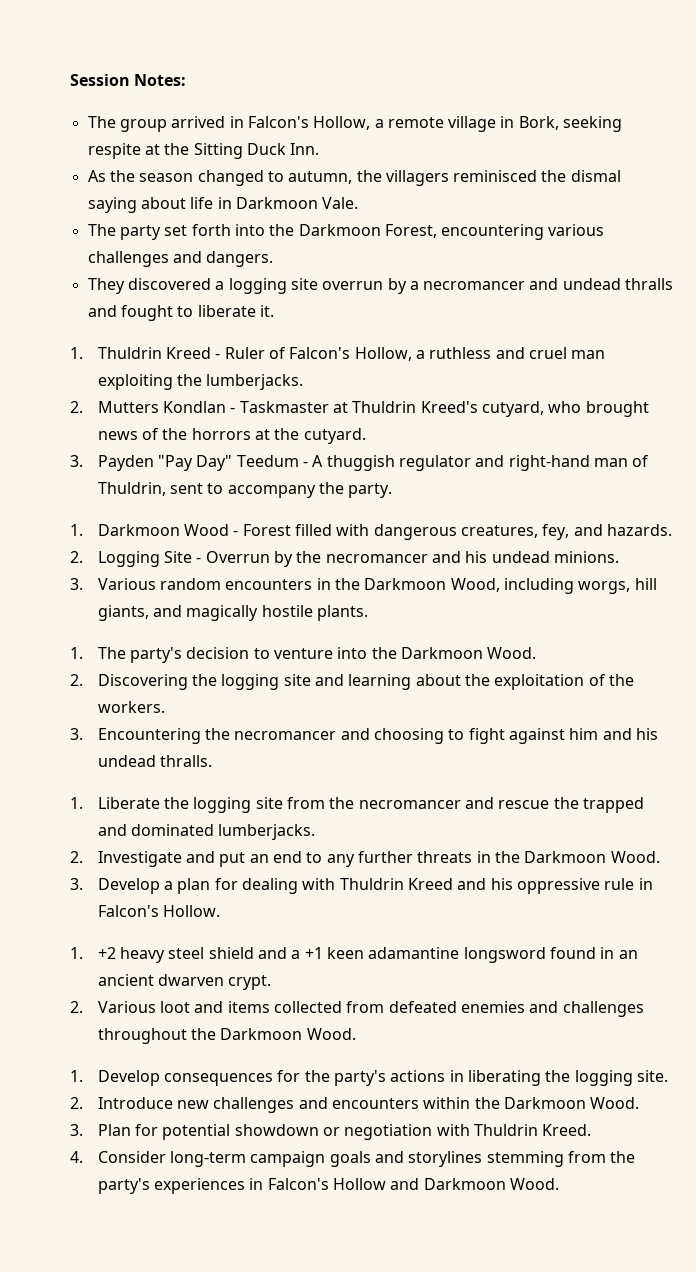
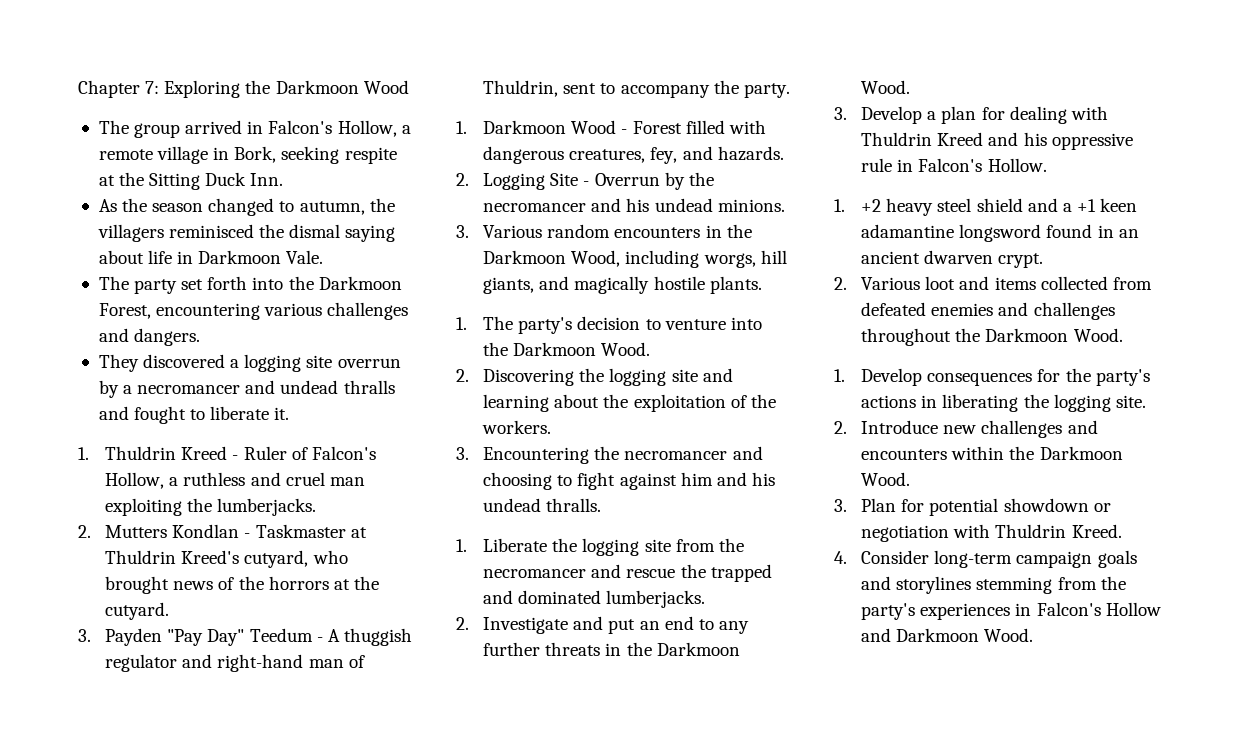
[70,74,187,86] Session Notes: -> [78,80,409,98] Chapter 7: Exploring the Darkmoon Wood

